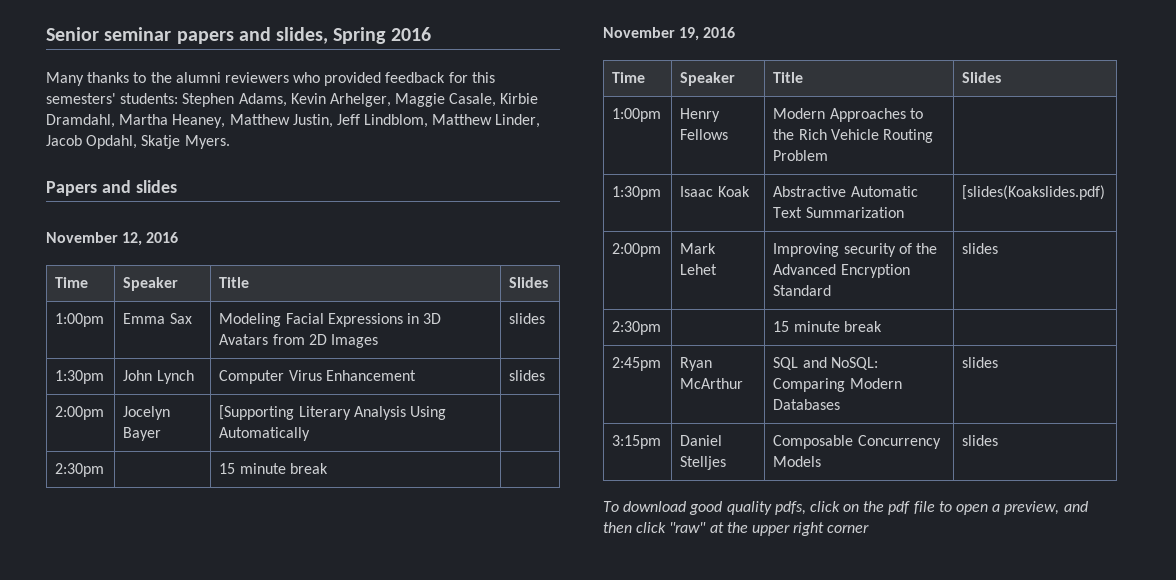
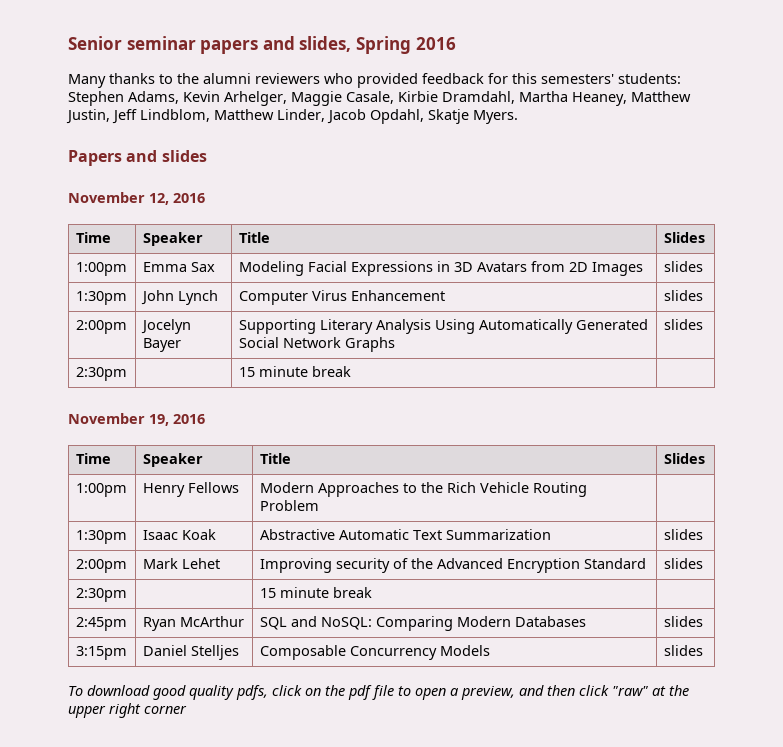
[219,405,295,420] [Supporting -> [238,319,316,334] Supporting
(311, 434) | -> [575,319,648,330] [238,337,395,352] [663,319,703,330] Generated Social Network Graphs | slides
[962,185,1106,200] [slides(Koakslides.pdf) -> [663,529,703,540] slides

